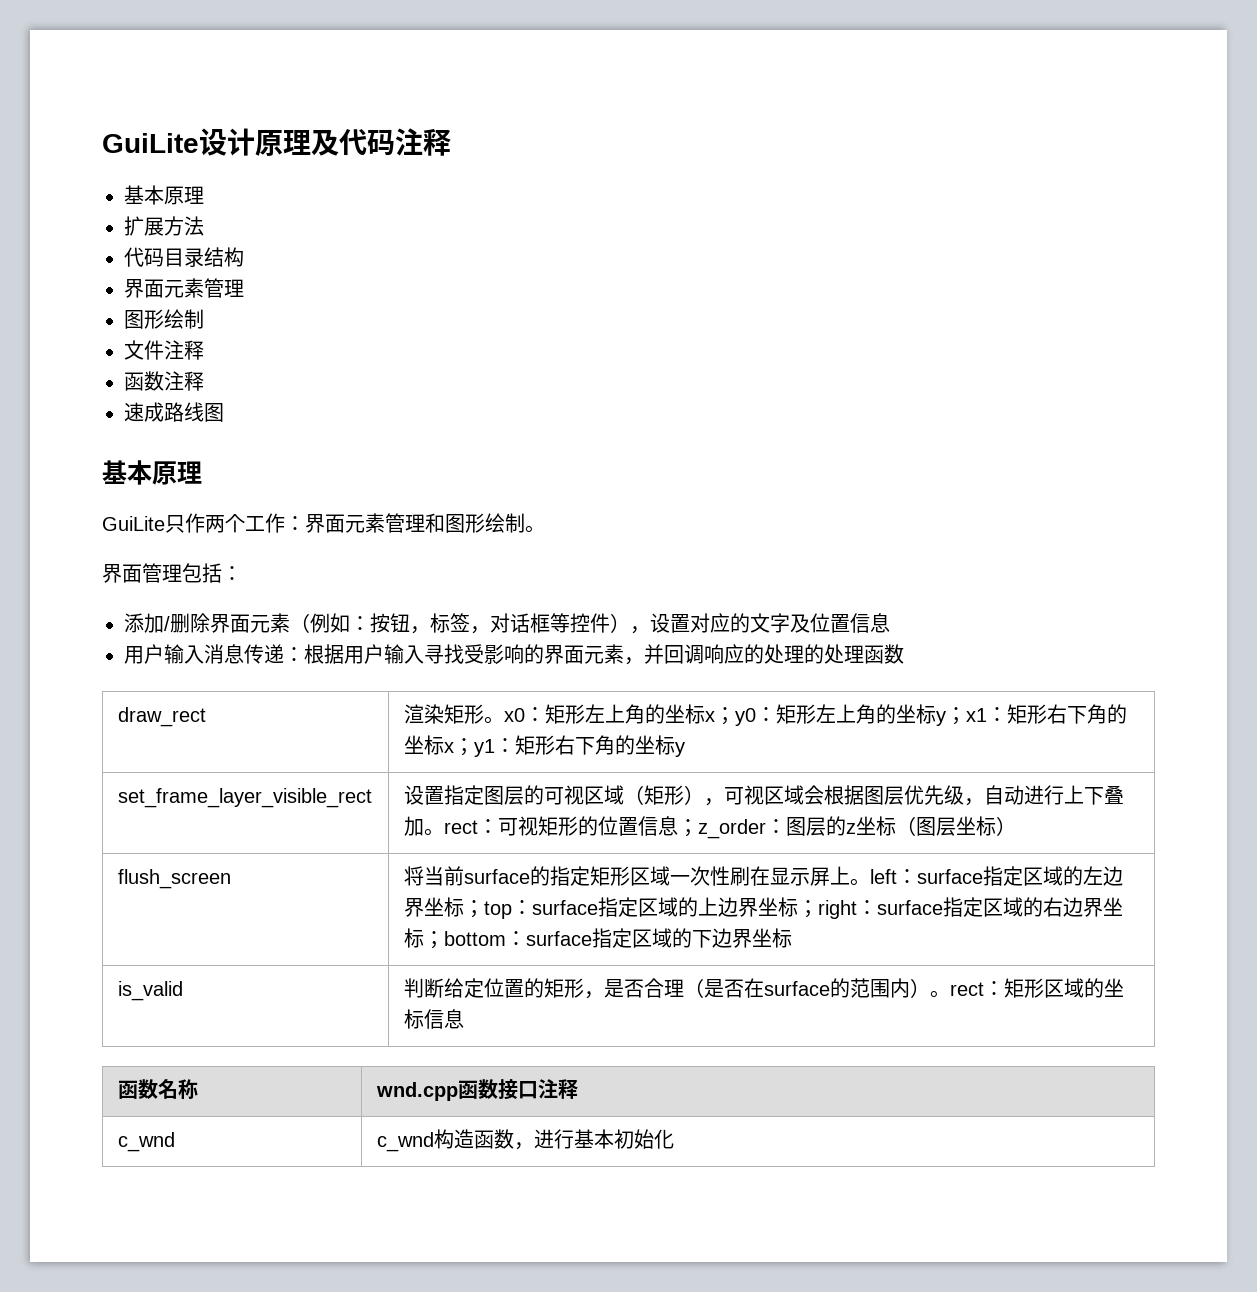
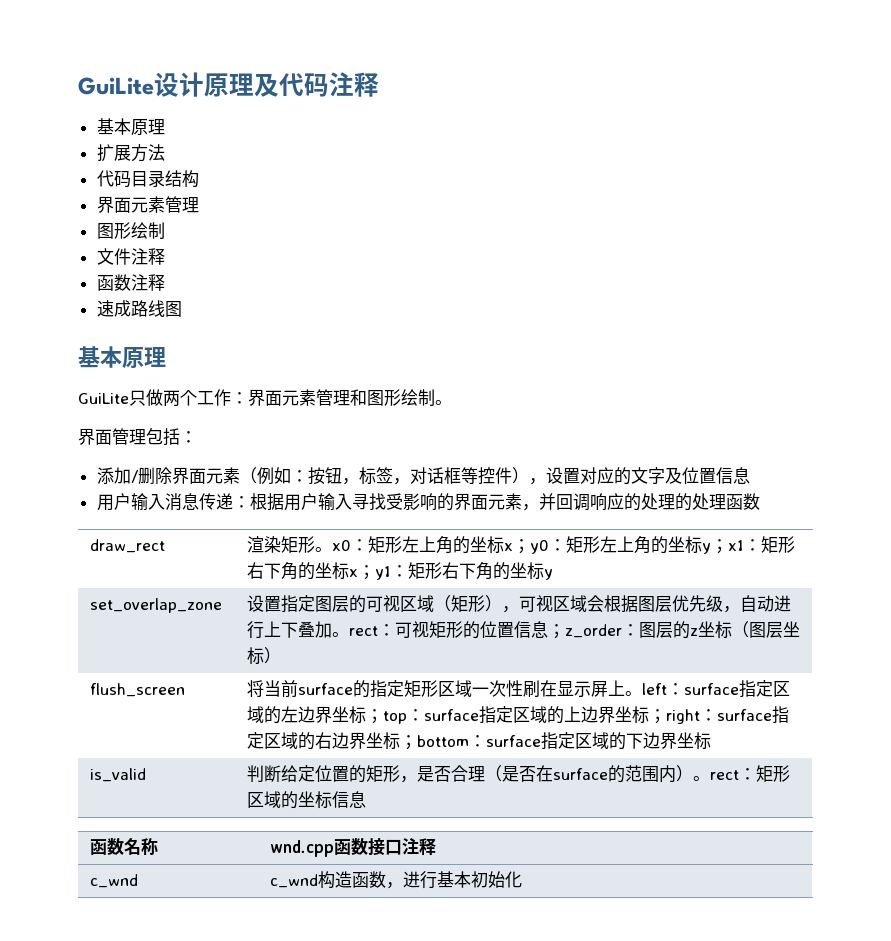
[185,513,205,533] 作 -> [146,389,163,406] 做
[117,788,372,808] set_frame_layer_visible_rect -> [90,598,223,613] set_overlap_zone

